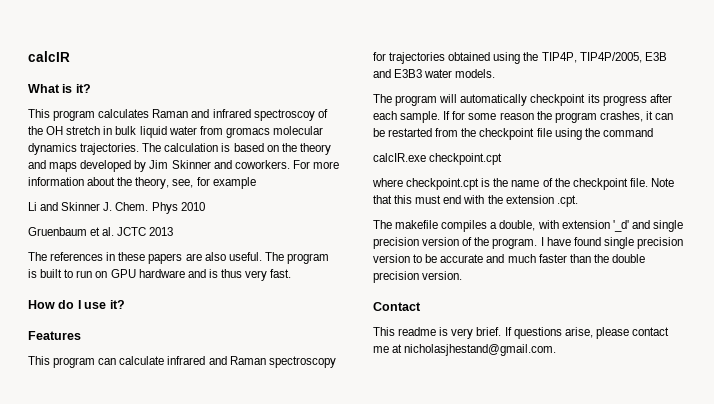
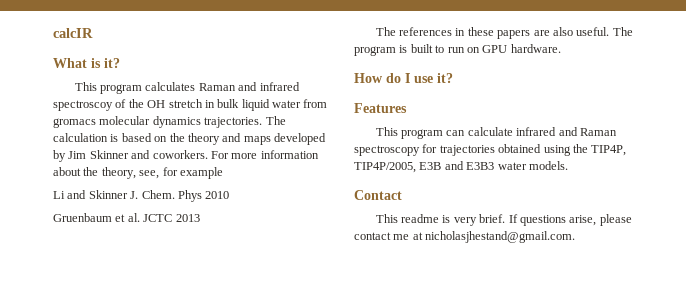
[138,269,292,281] hardware and is thus very fast. -> [510,44,561,53] hardware.
[373,94,672,106] [373,111,674,123] [373,128,653,140] [373,153,503,165] [372,178,674,190] [373,195,578,207] [373,220,683,232] [373,237,683,249] [373,254,645,263] [373,271,463,283] // The program will automatically checkpoint its progress after each sample. If for some reason the program crashes, it can be restarted from the checkpoint file using the command // calcIR.exe checkpoint.cpt // where checkpoint.cpt is the name of the checkpoint file. Note that this must end with the extension .cpt. // The makefile compiles a double, with extension '_d' and single precision version of the program. I have found single precision version to be accurate and much faster than the double precision version. -> (568, 165) none

